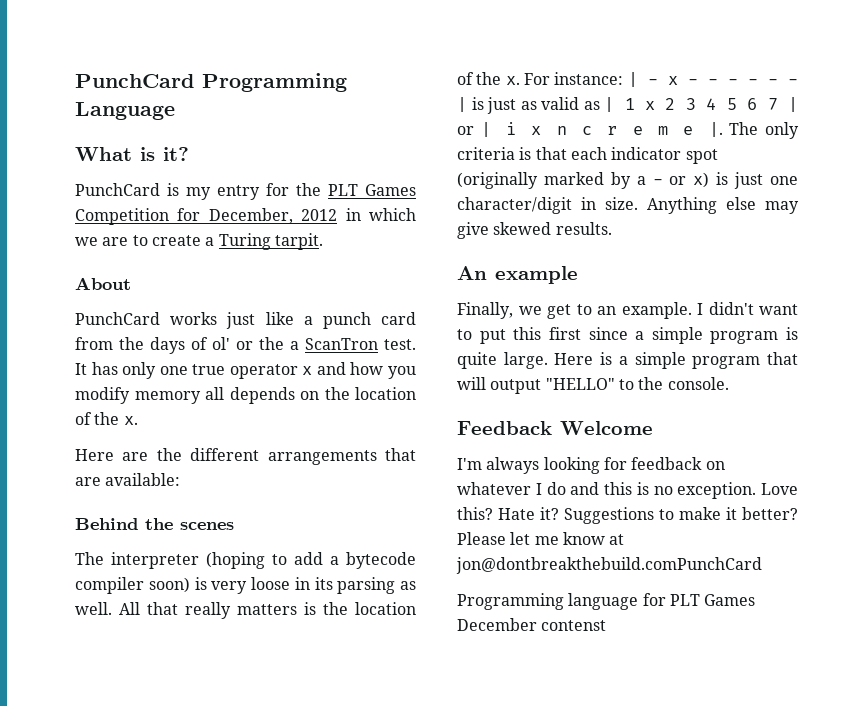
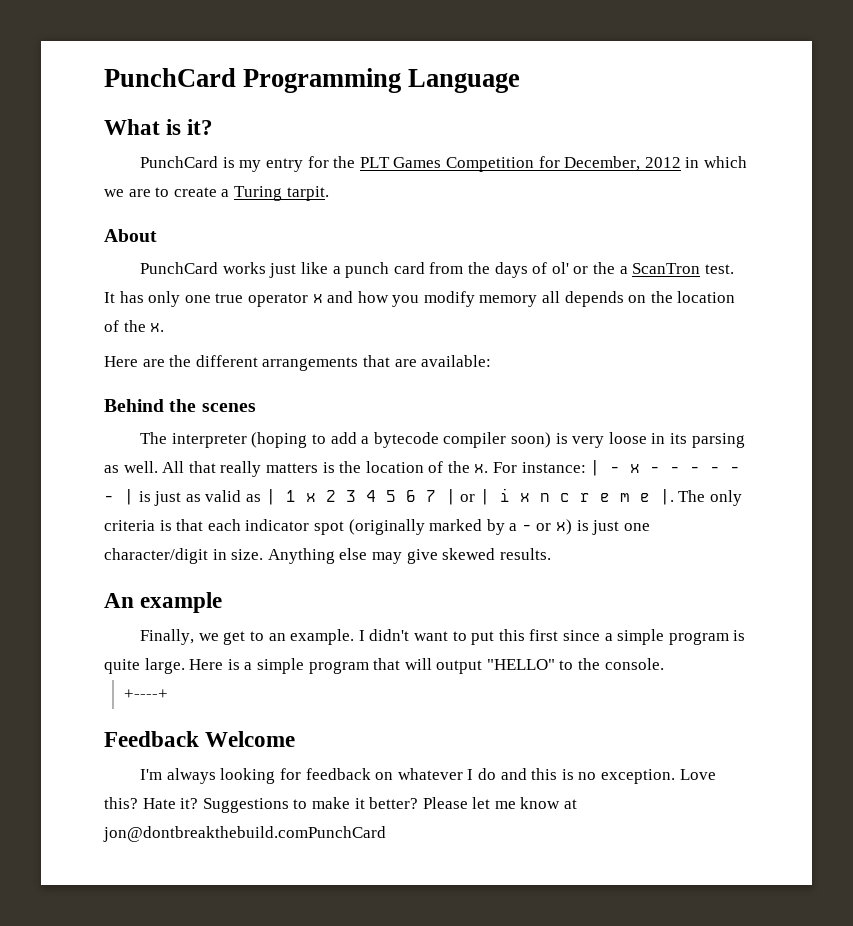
(729, 383) none -> [123,689,168,699] // +----+
[457,593,756,610] [457,618,607,631] // Programming language for PLT Games December contenst -> (386, 834) none

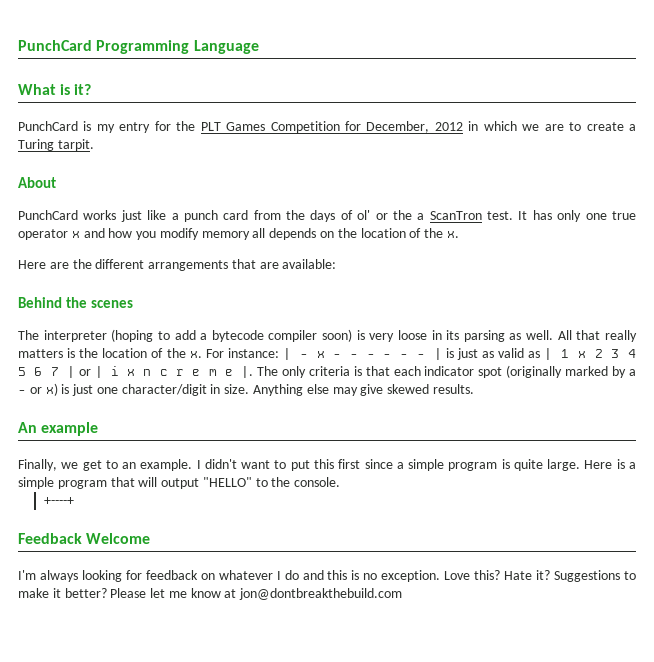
[103,826,386,842] jon@dontbreakthebuild.comPunchCard -> [239,588,403,600] jon@dontbreakthebuild.com

